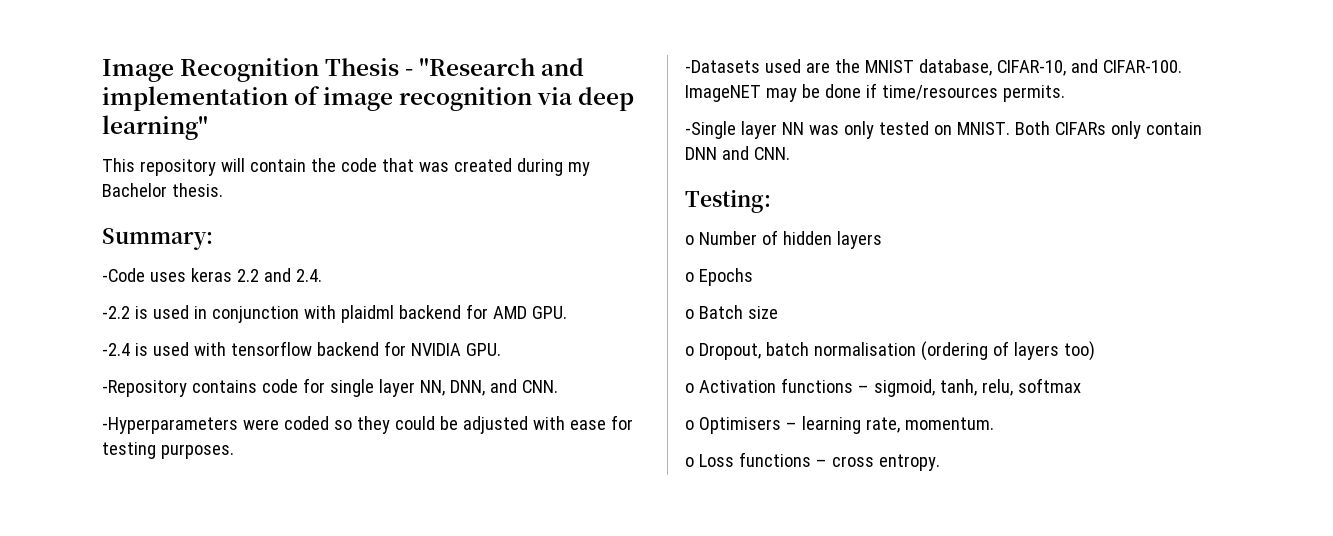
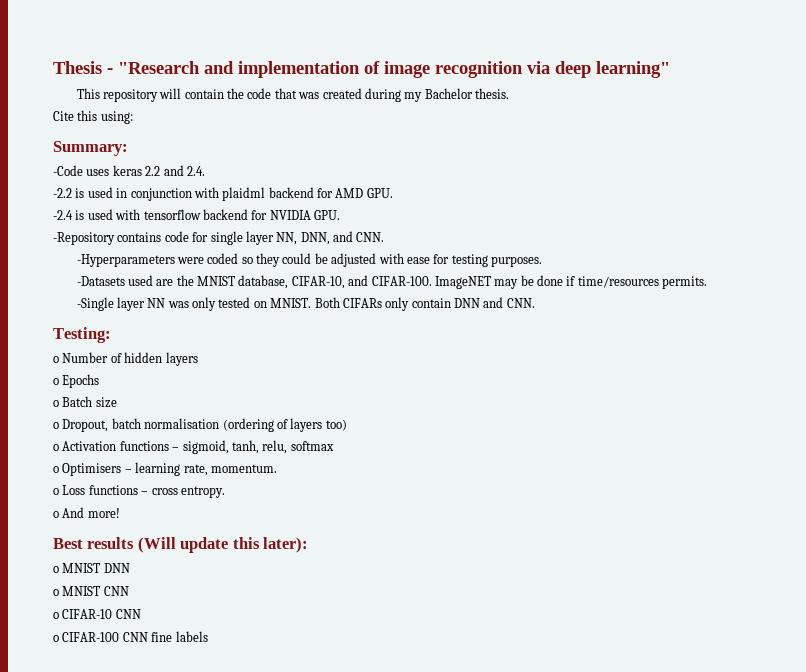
[102,58,320,82] Image Recognition -> (53, 67) none
(223, 190) none -> [53,110,133,124] // Cite this using:
(940, 462) none -> [53,507,120,518] [53,537,309,553] [53,563,130,573] [53,586,129,596] [53,609,141,619] [53,631,208,642] // o And more! // Best results (Will update this later): // o MNIST DNN // o MNIST CNN // o CIFAR-10 CNN // o CIFAR-100 CNN fine labels

